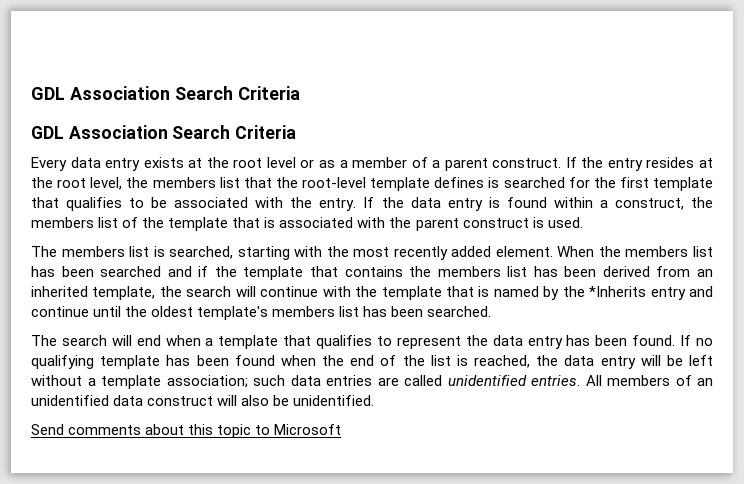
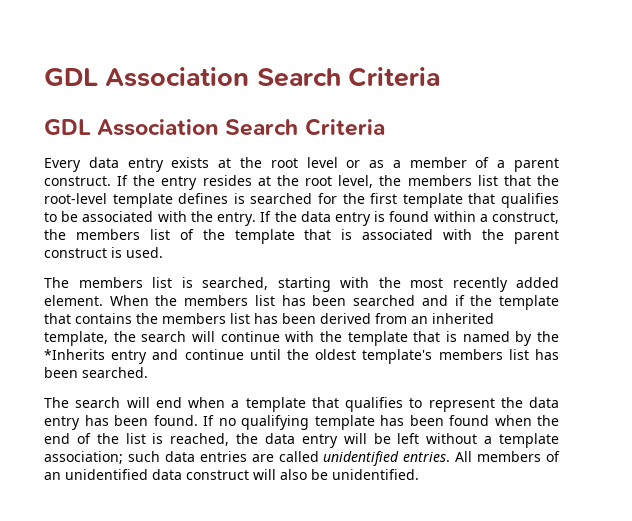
[31,424,342,438] // Send comments about this topic to Microsoft -> (419, 474) none

